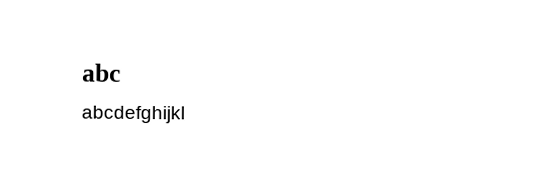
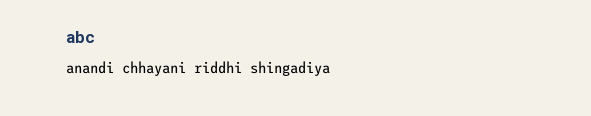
[81,105,185,124] abcdefghijkl -> [66,61,330,76] anandi chhayani riddhi shingadiya

